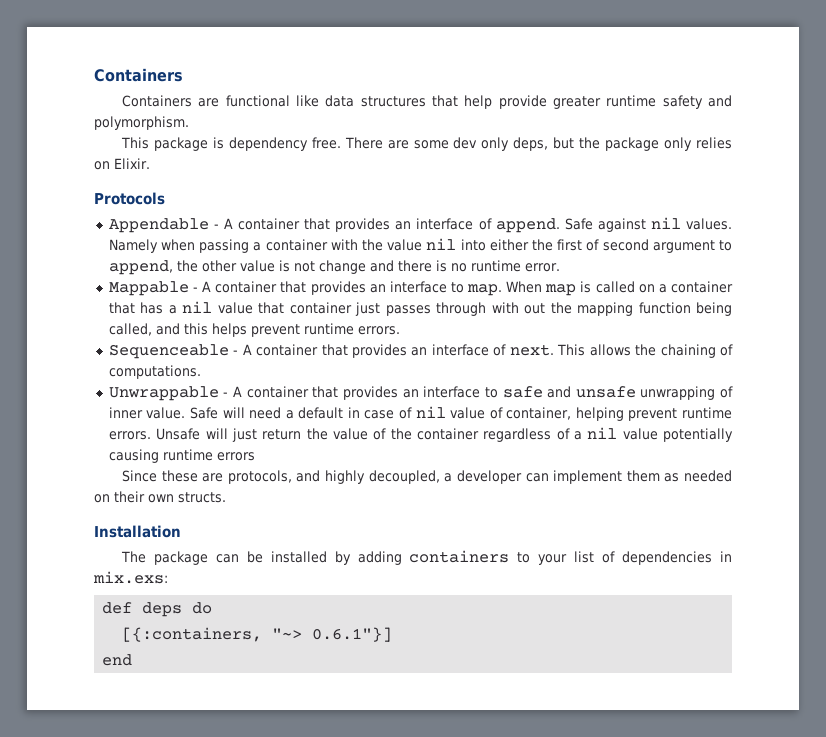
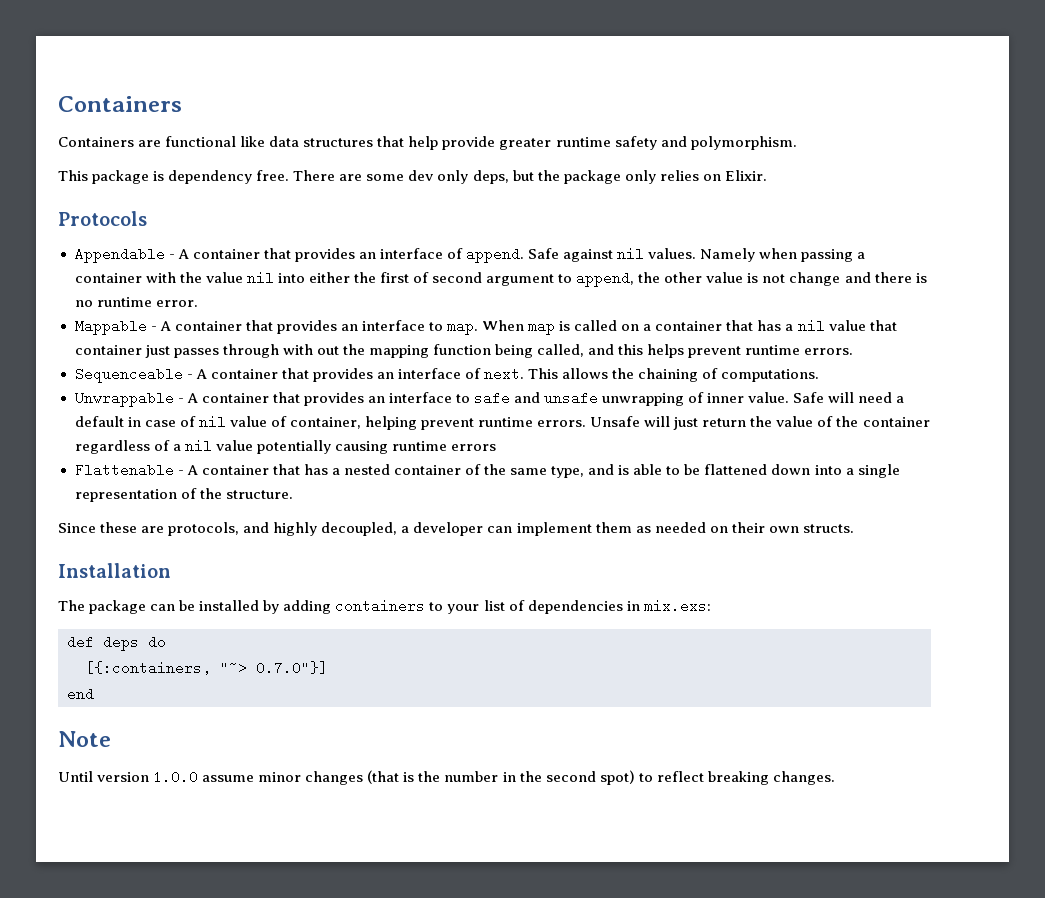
(255, 456) none -> [74,463,900,478] [74,488,293,502] // Flattenable - A container that has a nested container of the same type, and is able to be flattened down into a single representation of the structure.
[312,627,393,642] 0.6.1"}] -> [256,661,328,675] 0.7.0"}]
(133, 660) none -> [58,731,111,747] [58,770,835,785] // Note // Until version 1.0.0 assume minor changes (that is the number in the second spot) to reflect breaking changes.

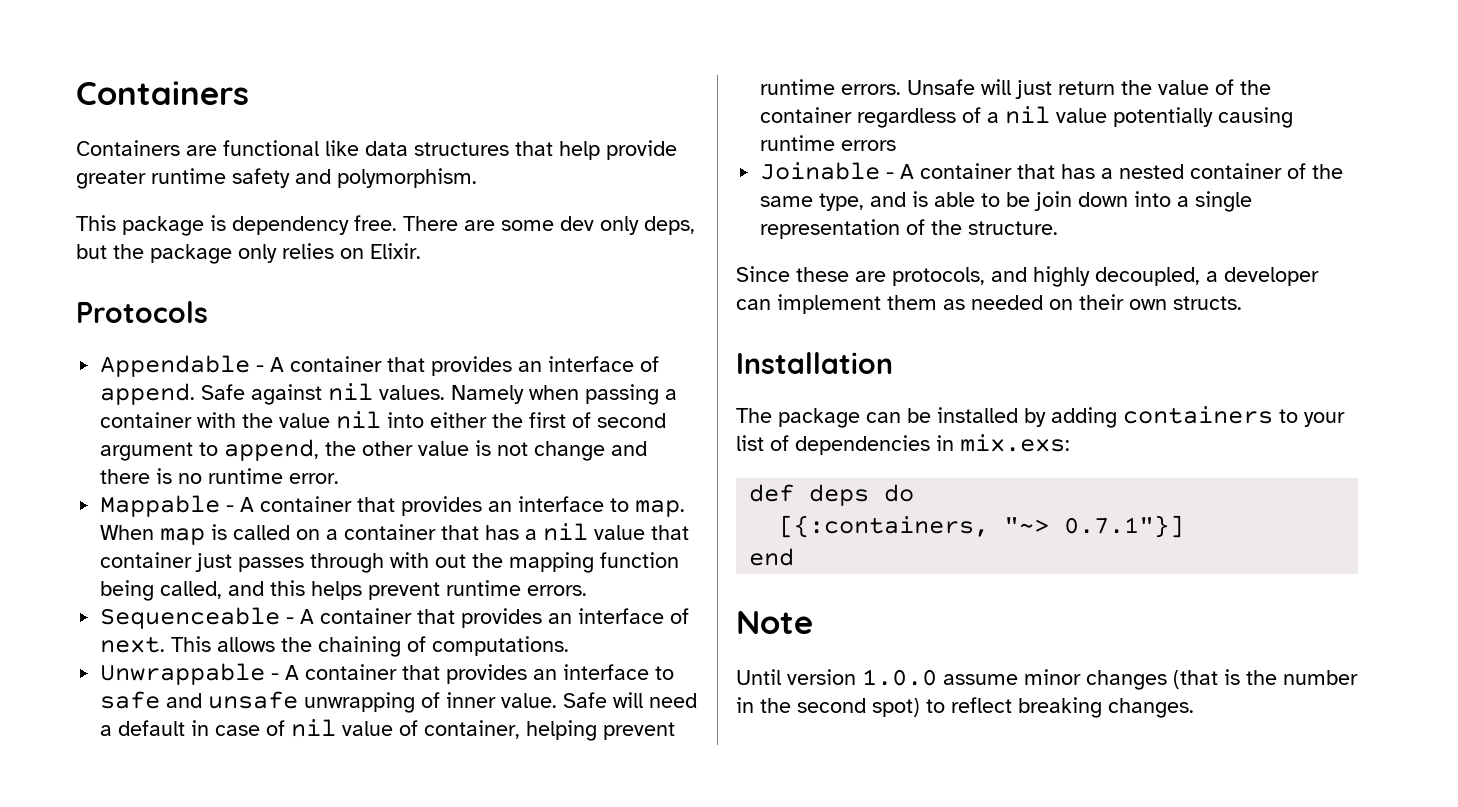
[74,463,174,477] Flattenable -> [760,162,881,180] Joinable
[704,464,768,475] flattened -> [1034,191,1073,211] join
[256,661,328,675] 0.7.0"}] -> [1064,515,1185,538] 0.7.1"}]

